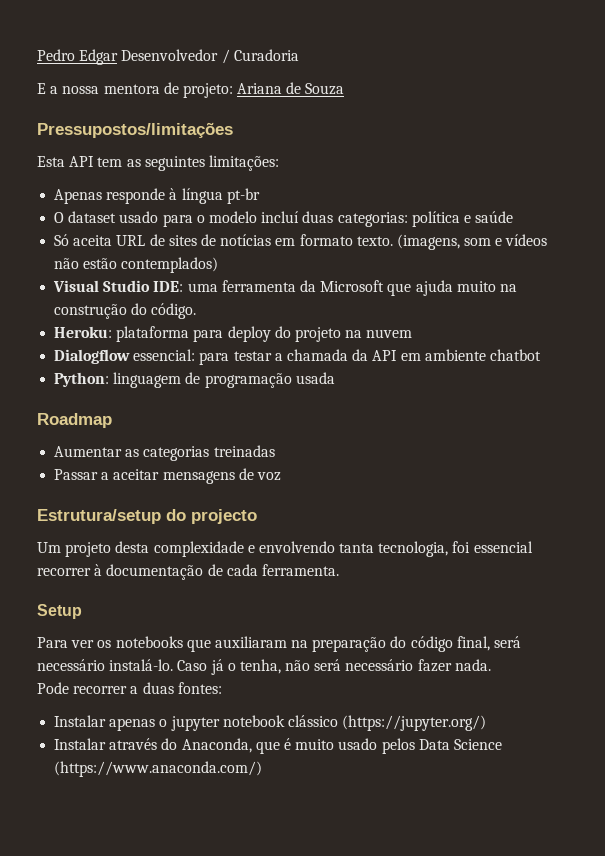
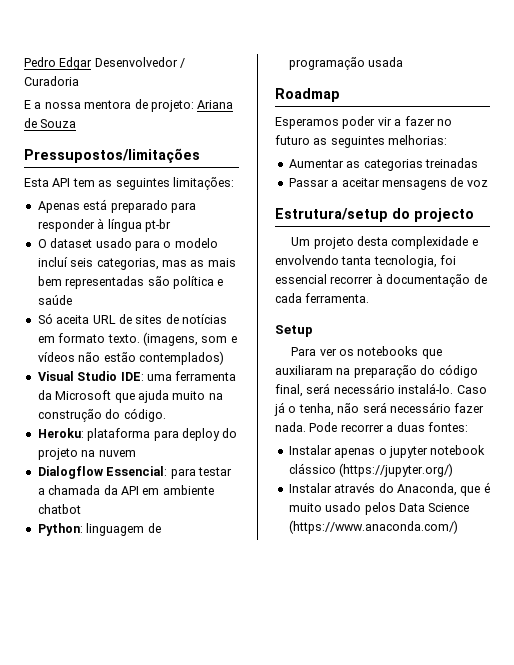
[106,188,166,204] responde -> [83,199,196,213] [37,219,95,232] está preparado para responder
[302,211,408,227] duas categorias: -> [70,258,236,270] [37,276,170,289] seis categorias, mas as mais bem representadas são
[133,349,196,361] essencial: -> [106,466,168,476] Essencial:
(112, 420) none -> [275,116,452,129] [275,135,448,148] // Esperamos poder vir a fazer no futuro as seguintes melhorias:
(491, 665) // -> (306, 427) none

